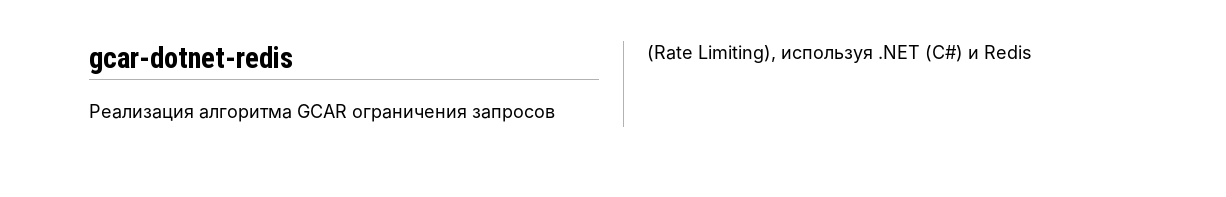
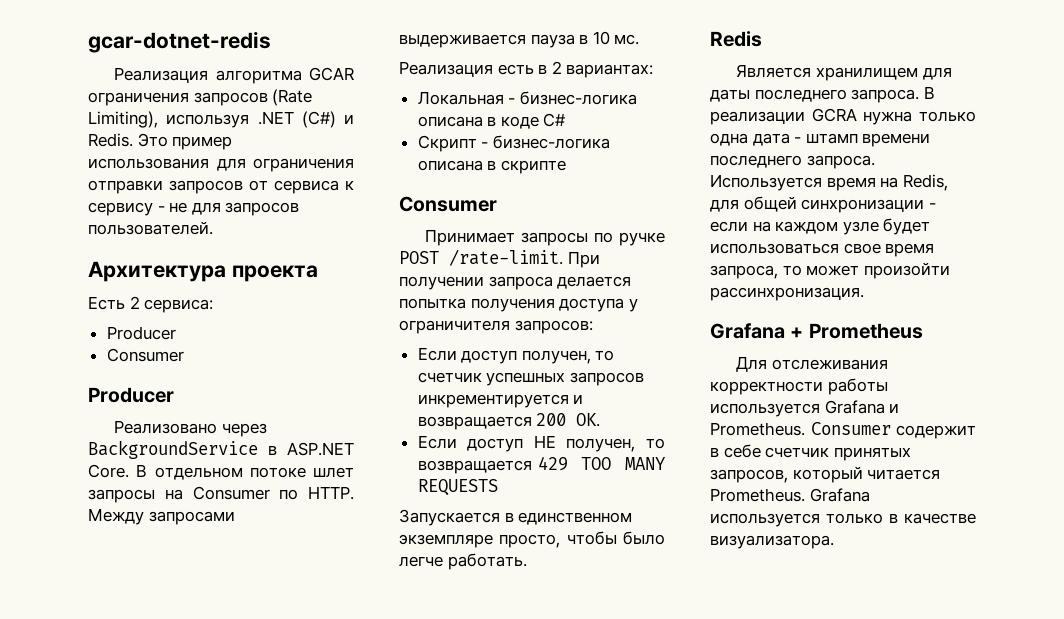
[984,45,1032,59] Redis -> [88,133,233,150] [88,158,354,172] [88,180,354,194] [88,202,300,216] [88,221,213,235] [88,261,318,282] [88,296,214,313] [106,326,176,340] [106,348,184,362] [88,387,174,403] [114,420,267,437] [88,440,354,459] [88,464,354,480] [88,486,354,503] [88,508,235,525] [399,31,640,48] [399,61,654,78] [417,91,637,105] [417,113,567,129] [417,135,610,152] [417,160,566,174] [399,196,497,212] [425,229,665,246] [399,249,600,268] [399,276,632,290] [399,298,638,312] [399,320,593,334] [417,347,615,364] [417,372,644,386] [417,394,584,408] [417,413,601,430] [417,435,665,452] [417,456,666,474] [417,479,498,496] [399,509,633,526] [399,531,665,548] [399,553,527,570] [710,31,762,47] [736,64,952,81] [710,86,935,103] [710,108,976,125] [710,133,931,147] [710,155,875,169] [710,174,948,191] [710,196,936,213] [710,218,931,235] [710,243,935,257] [710,262,950,279] [710,287,864,301] [710,323,923,339] [736,356,888,372] [710,378,888,395] [710,400,900,417] [710,422,976,439] [710,444,911,461] [710,466,941,483] [710,488,870,502] [710,513,976,527] [710,535,834,549] Redis. Это пример использования для ограничения отправки запросов от сервиса к сервису - не для запросов пользователей. // Архитектура проекта // Есть 2 сервиса: // Producer // Consumer // Producer // Реализовано через BackgroundService в ASP.NET Core. В отдельном потоке шлет запросы на Consumer по HTTP. Между запросами выдерживается пауза в 10 мс. // Реализация есть в 2 вариантах: // Локальная - бизнес-логика описана в коде C# // Скрипт - бизнес-логика описана в скрипте // Consumer // Принимает запросы по ручке POST /rate-limit. При получении запроса делается попытка получения доступа у ограничителя запросов: // Если доступ получен, то счетчик успешных запросов инкрементируется и возвращается 200 OK. // Если доступ НЕ получен, то возвращается 429 TOO MANY REQUESTS // Запускается в единственном экземпляре просто, чтобы было легче работать. // Redis // Является хранилищем для даты последнего запроса. В реализации GCRA нужна только одна дата - штамп времени последнего запроса. Используется время на Redis, для общей синхронизации - если на каждом узле будет использоваться свое время запроса, то может произойти рассинхронизация. // Grafana + Prometheus // Для отслеживания корректности работы используется Grafana и Prometheus. Consumer содержит в себе счетчик принятых запросов, который читается Prometheus. Grafana используется только в качестве визуализатора.

